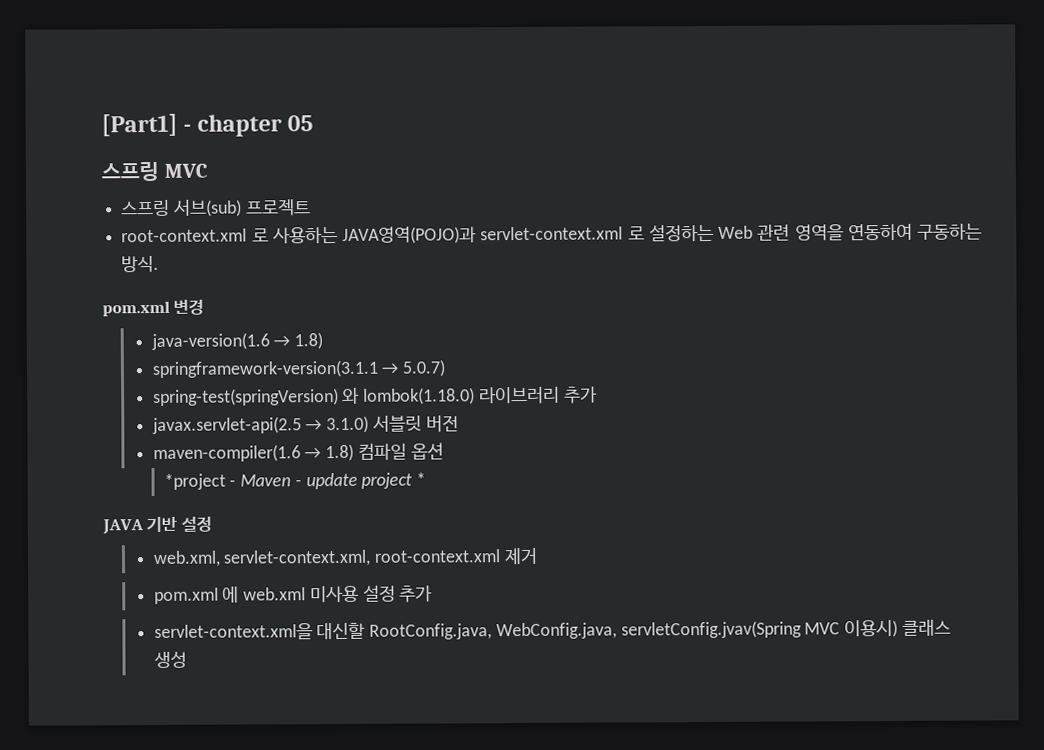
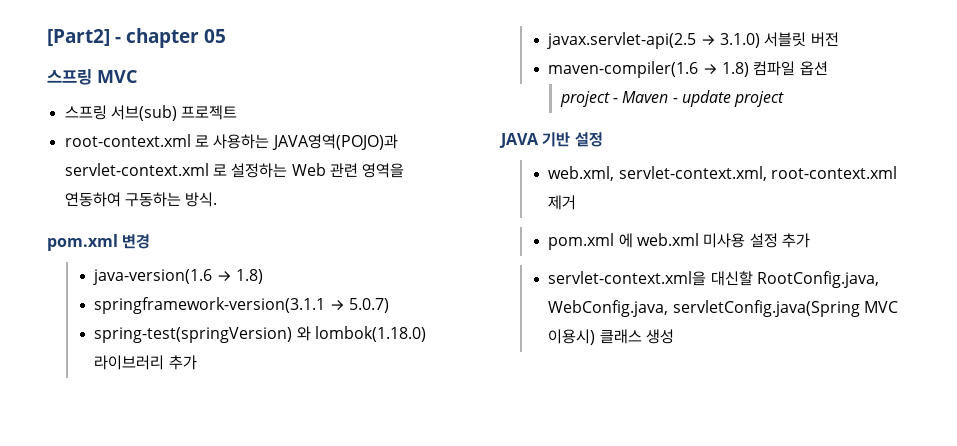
[101,113,178,137] [Part1] -> [47,29,110,46] [Part2]
[163,473,226,490] *project -> [559,91,610,107] project
[416,472,427,486] * -> (785, 99) none
[620,620,802,639] servletConfig.jvav(Spring -> [672,300,860,317] servletConfig.java(Spring

